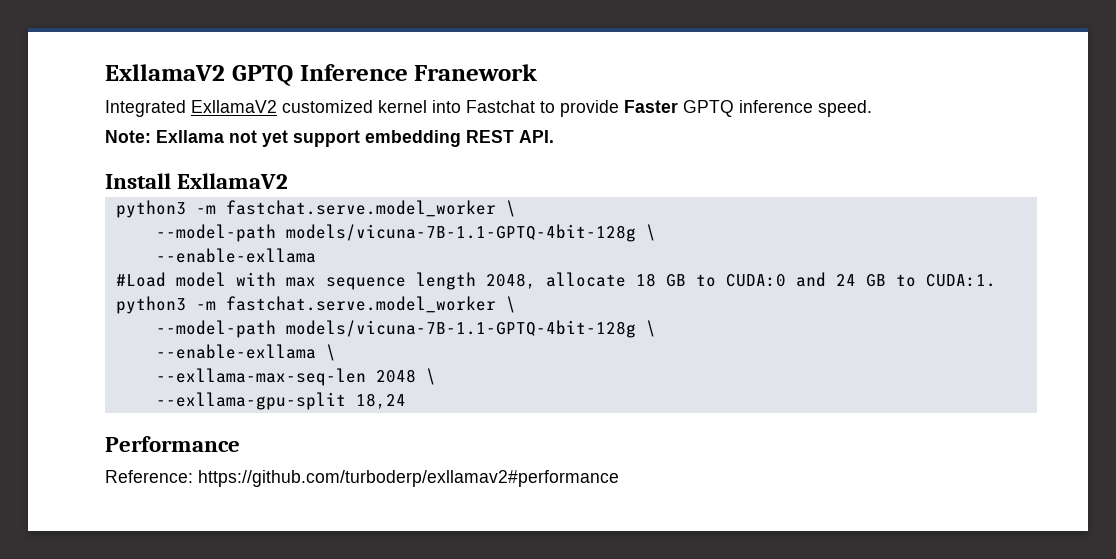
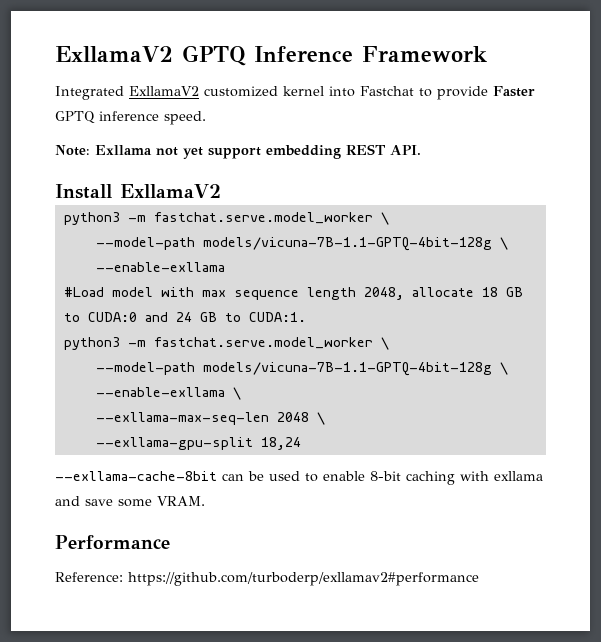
[414,64,538,81] Franework -> [362,46,487,62] Framework
(406, 401) none -> [55,471,543,485] [55,496,205,507] // --exllama-cache-8bit can be used to enable 8-bit caching with exllama and save some VRAM.

